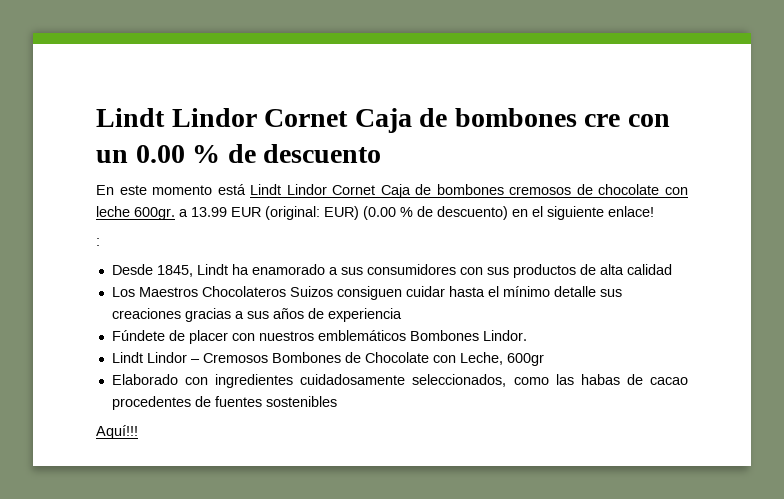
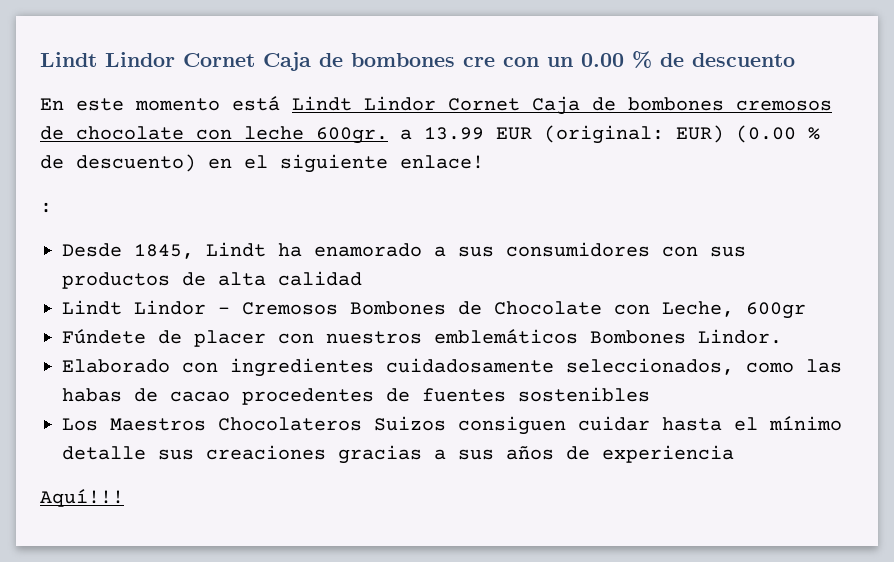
(672, 269) none -> [62,300,806,319] [62,329,782,347] [62,358,842,377] [62,387,650,405] // Lindt Lindor – Cremosos Bombones de Chocolate con Leche, 600gr // Fúndete de placer con nuestros emblemáticos Bombones Lindor. // Elaborado con ingredientes cuidadosamente seleccionados, como las habas de cacao procedentes de fuentes sostenibles
[111,330,527,344] [111,352,544,366] [111,374,688,388] [111,396,337,410] // Fúndete de placer con nuestros emblemáticos Bombones Lindor. // Lindt Lindor – Cremosos Bombones de Chocolate con Leche, 600gr // Elaborado con ingredientes cuidadosamente seleccionados, como las habas de cacao procedentes de fuentes sostenibles -> (734, 454) none

